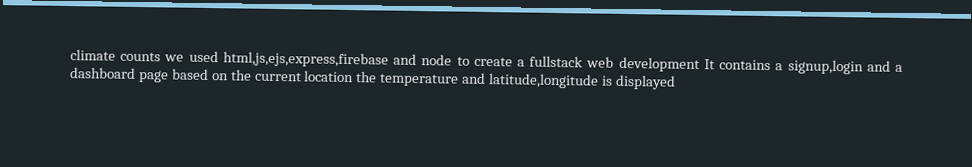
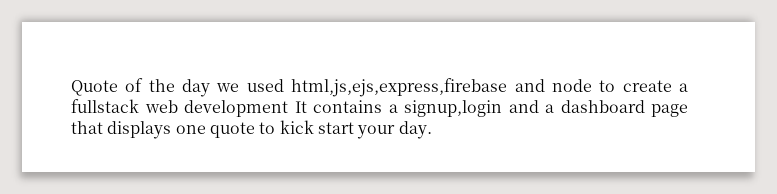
[70,49,162,62] climate counts -> [71,78,211,97] Quote of the day
[171,68,676,90] based on the current location the temperature and latitude,longitude is displayed -> [71,120,432,139] that displays one quote to kick start your day.

